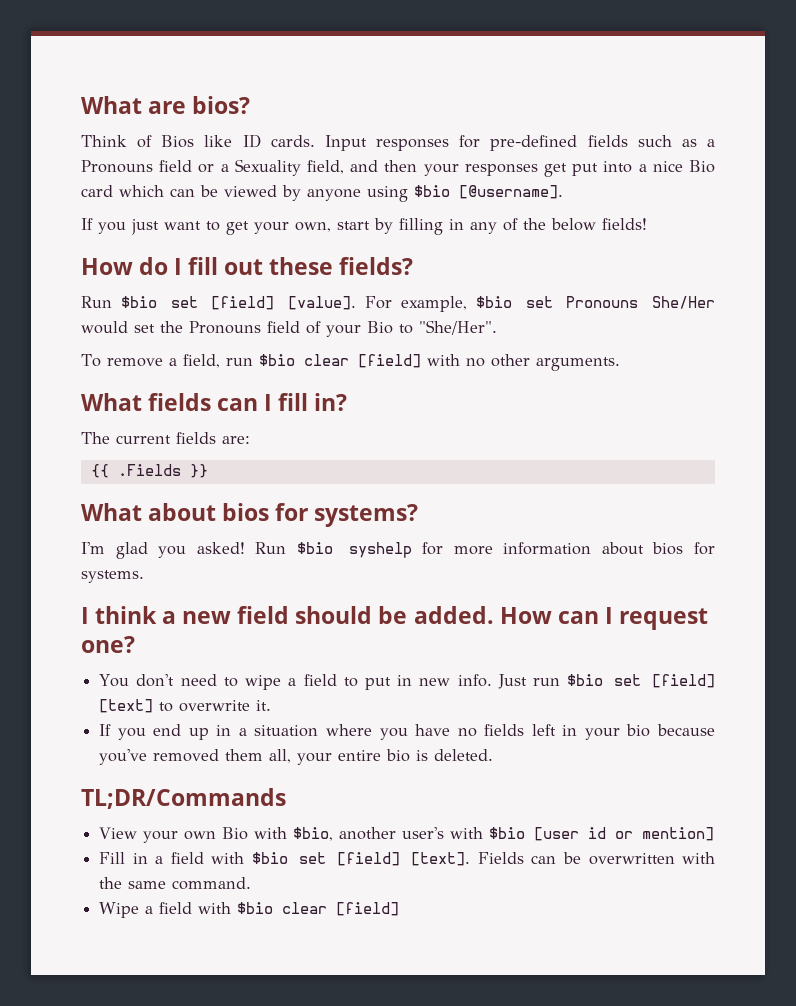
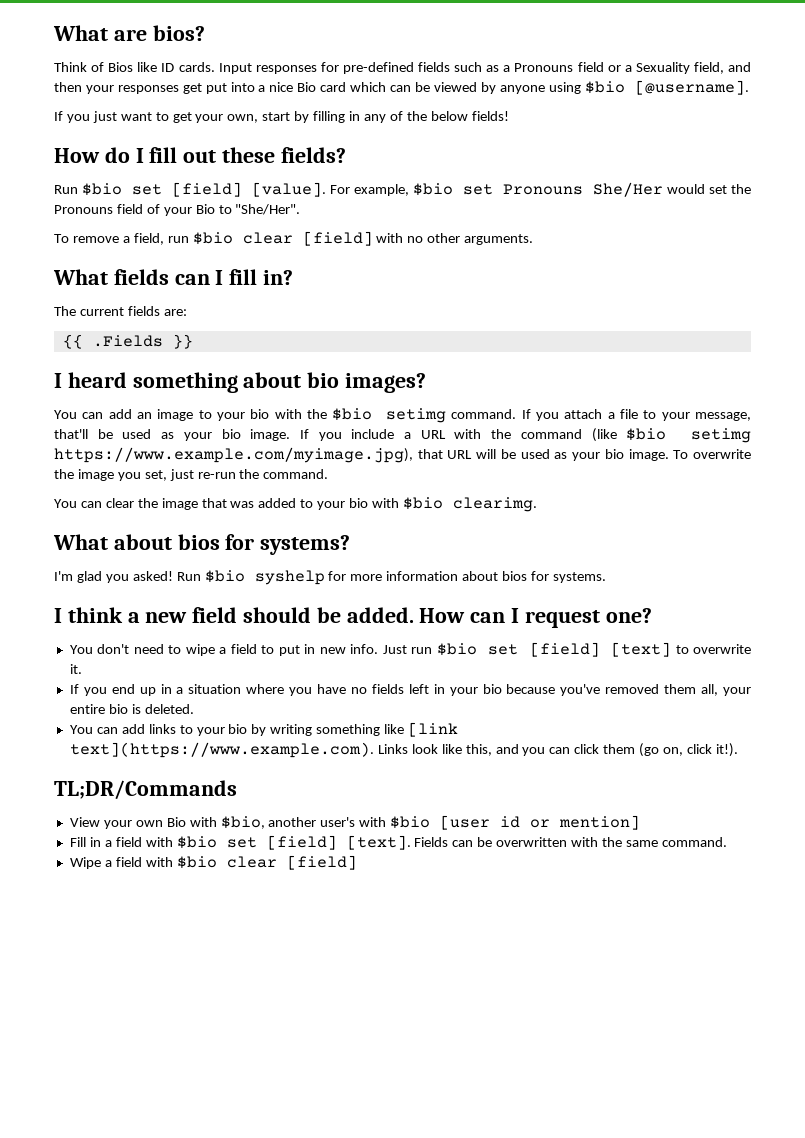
(208, 471) none -> [54,372,427,393] [54,408,751,423] [54,428,751,443] [54,447,752,463] [54,469,329,481] [54,497,537,512] // I heard something about bio images? // You can add an image to your bio with the $bio setimg command. If you attach a file to your message, that'll be used as your bio image. If you include a URL with the command (like $bio setimg https://www.example.com/myimage.jpg), that URL will be used as your bio image. To overwrite the image you set, just re-run the command. // You can clear the image that was added to your bio with $bio clearimg.
(494, 755) none -> [69,722,459,737] [69,742,738,758] // You can add links to your bio by writing something like [link text](https://www.example.com). Links look like this, and you can click them (go on, click it!).

